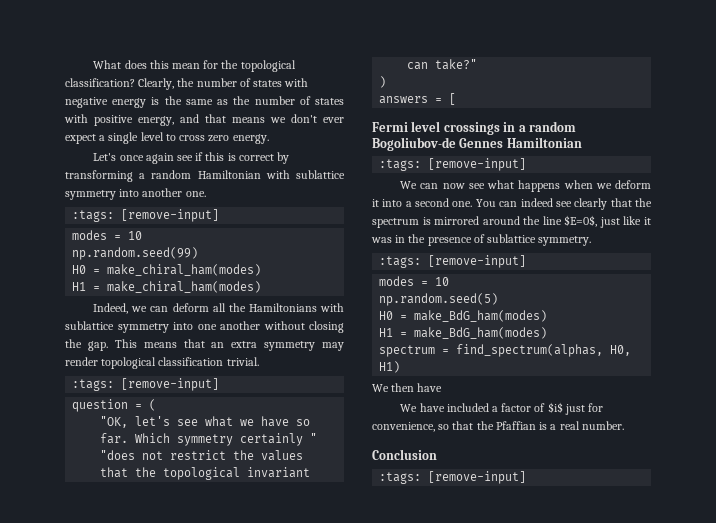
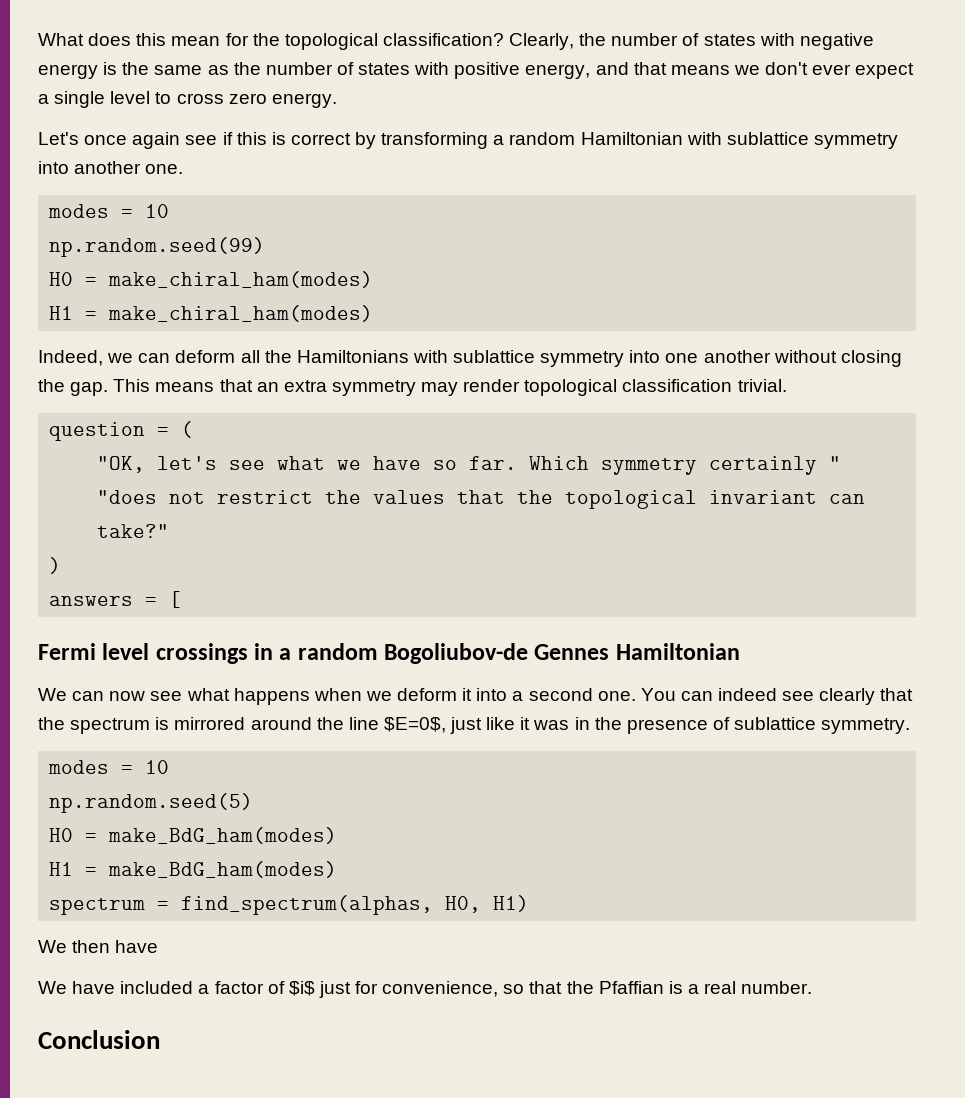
[72,209,220,222] // :tags: [remove-input] -> (184, 169) none
[72,378,220,391] // :tags: [remove-input] -> (787, 385) none
[379,158,527,171] // :tags: [remove-input] -> (740, 651) none
[379,255,527,268] // :tags: [remove-input] -> (911, 726) none
[379,471,527,484] // :tags: [remove-input] -> (160, 1039) none

